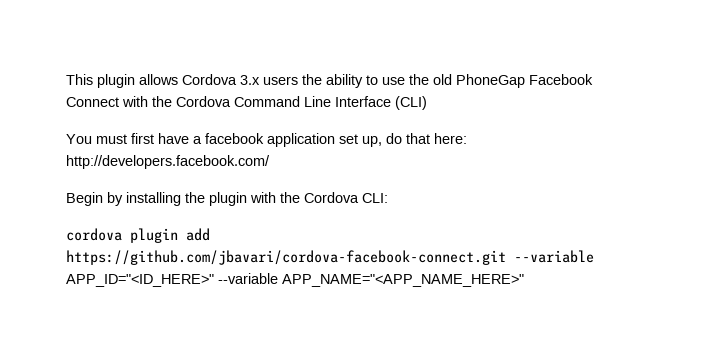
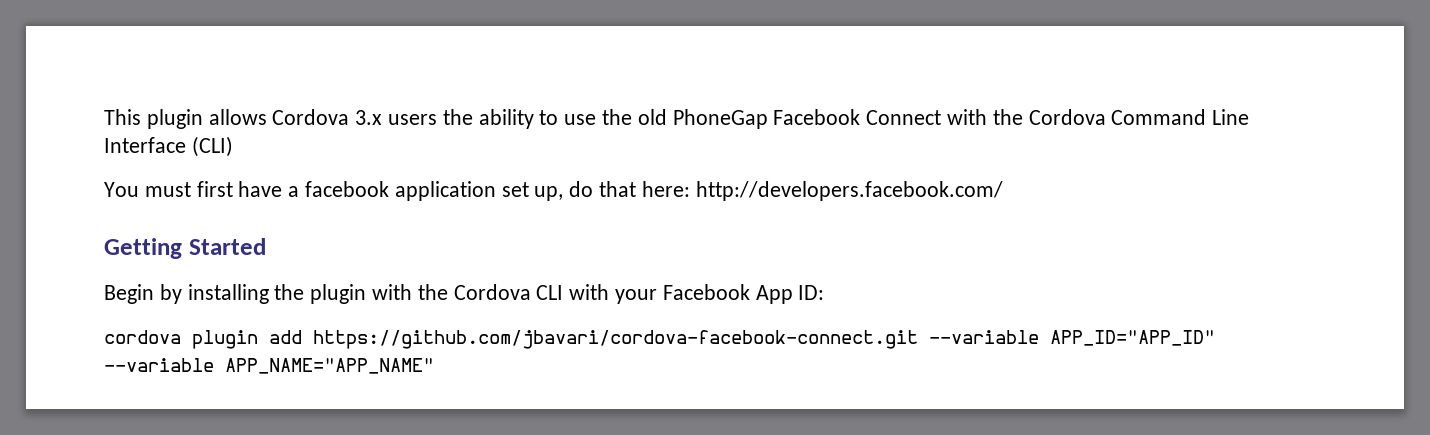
(270, 162) none -> [104,238,266,259] // Getting Started
[362,193,388,203] CLI: -> [536,284,825,304] CLI with your Facebook App ID:
[66,273,524,287] APP_ID="<ID_HERE>" --variable APP_NAME="<APP_NAME_HERE>" -> [1050,330,1215,346] [104,358,434,374] APP_ID="APP_ID" --variable APP_NAME="APP_NAME"

